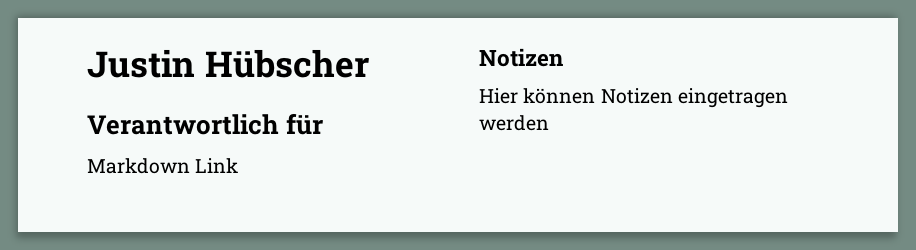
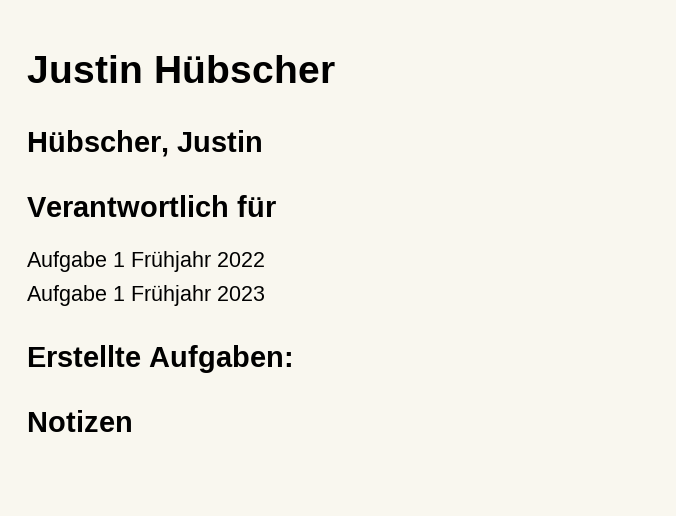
(369, 63) none -> [27,130,263,157] // Hübscher, Justin
[87,158,239,174] [479,48,563,67] [479,88,788,108] [479,115,549,131] Markdown Link // Notizen // Hier können Notizen eingetragen werden -> [27,251,265,272] [27,285,265,306] [27,345,294,373] [27,410,133,432] Aufgabe 1 Frühjahr 2022 // Aufgabe 1 Frühjahr 2023 // Erstellte Aufgaben: // Notizen

